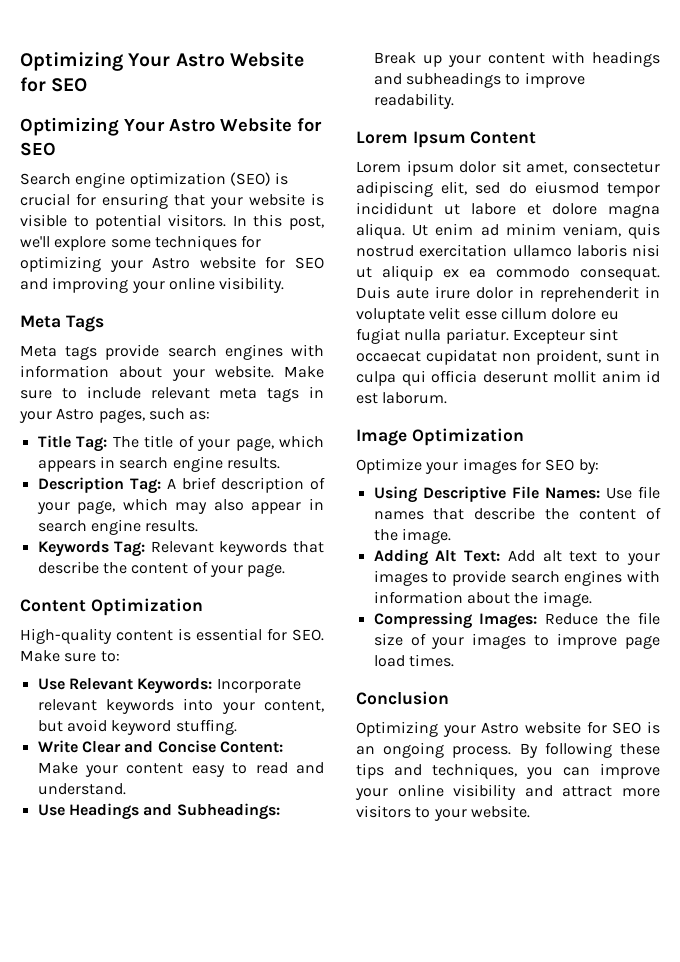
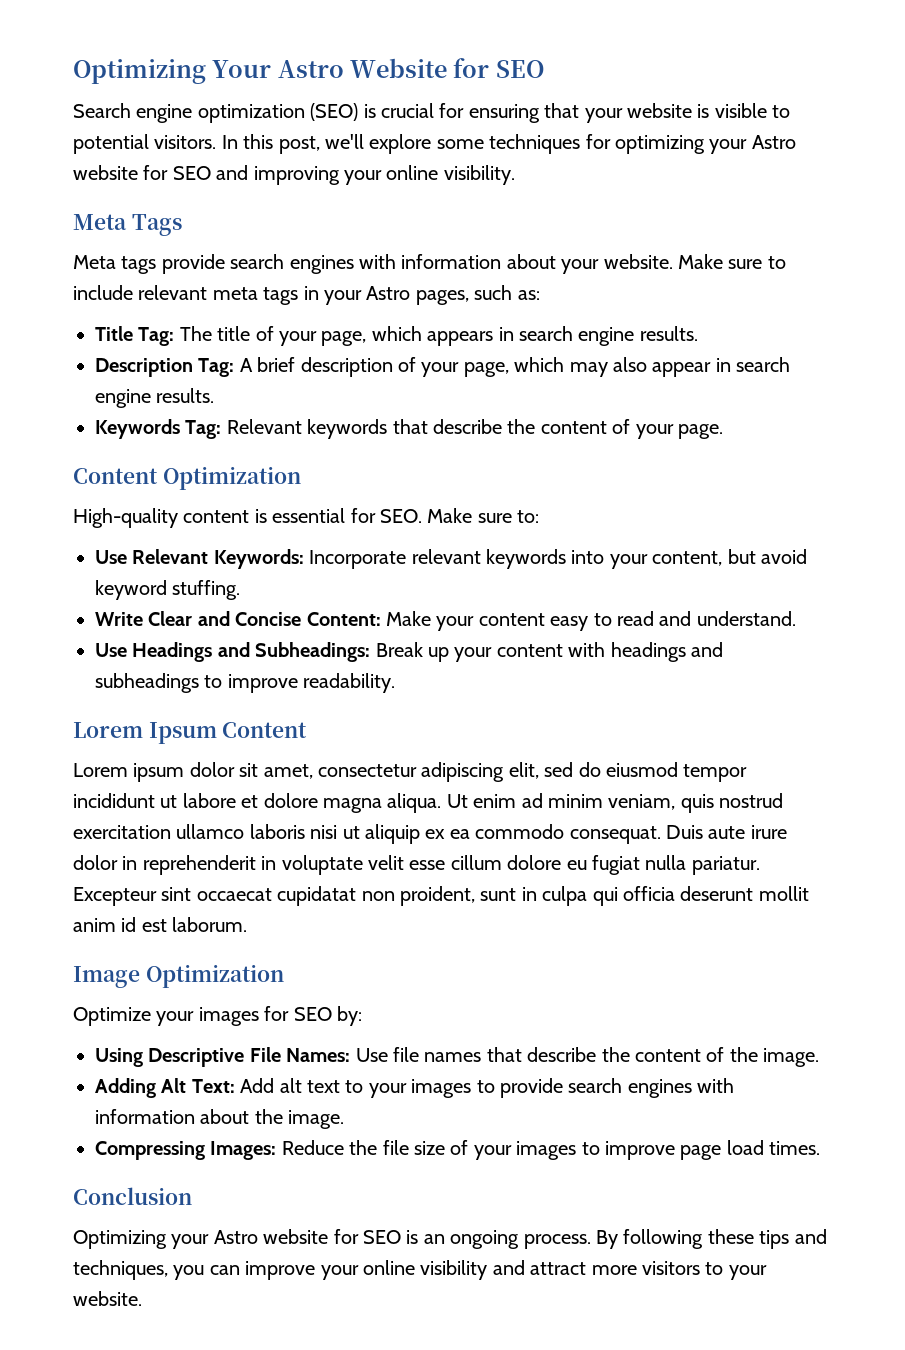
[20,52,304,71] [20,77,88,92] [20,117,322,136] [20,142,56,156] Optimizing Your Astro Website for SEO // Optimizing Your Astro Website for SEO -> [73,58,544,84] Optimizing Your Astro Website for SEO

